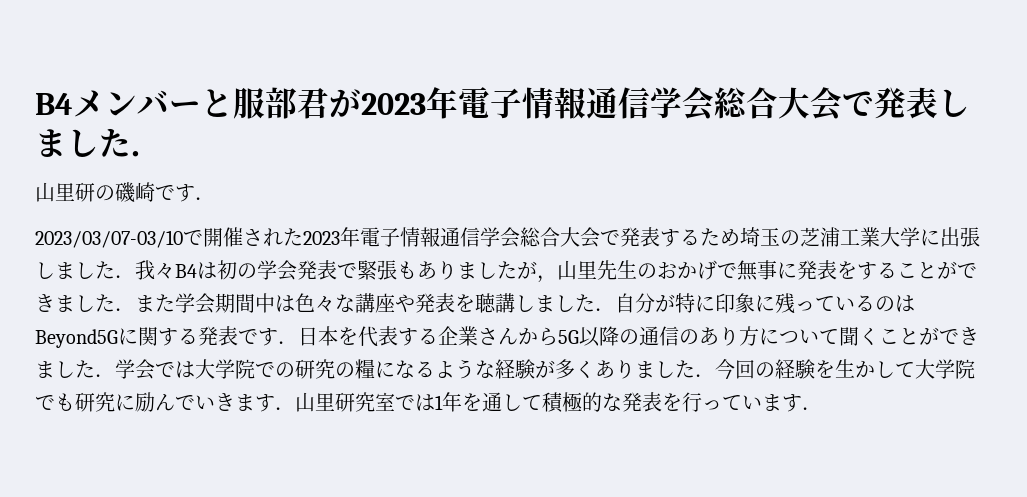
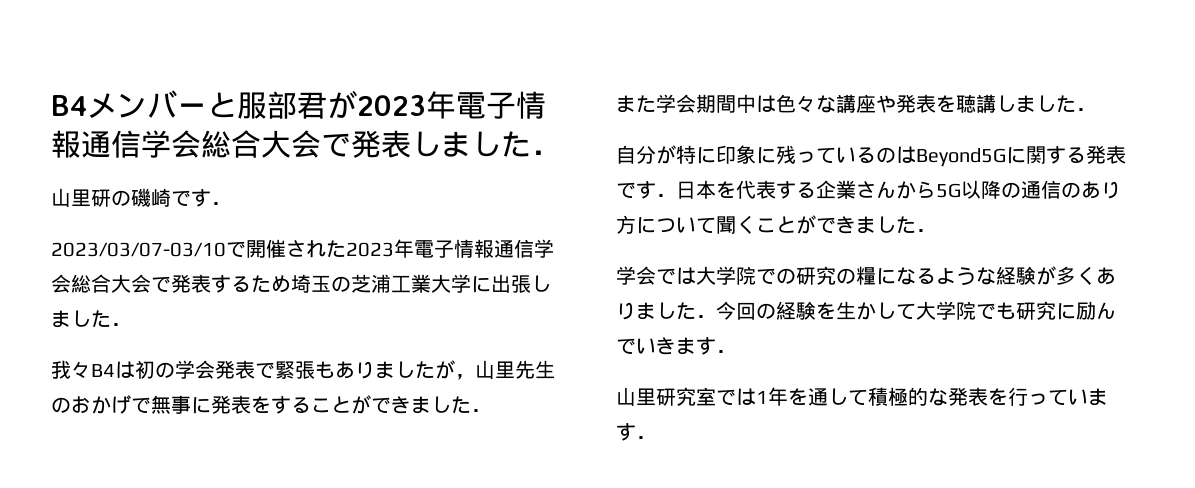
(135, 276) none -> (131, 324) //
(135, 309) none -> (491, 410) //
(615, 309) none -> (1096, 109) //
(115, 375) none -> (936, 230) //
(295, 408) none -> (736, 351) //

